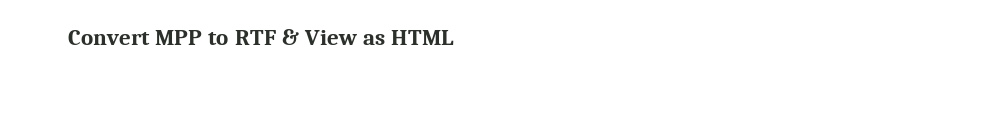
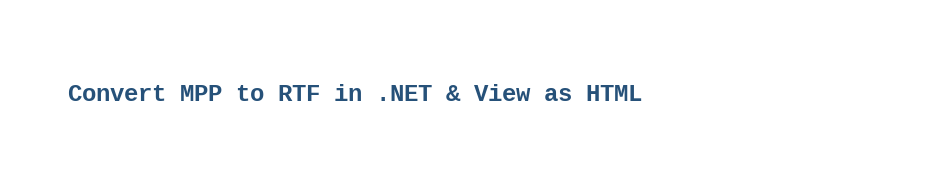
(276, 37) none -> [334,84,432,101] in .NET

